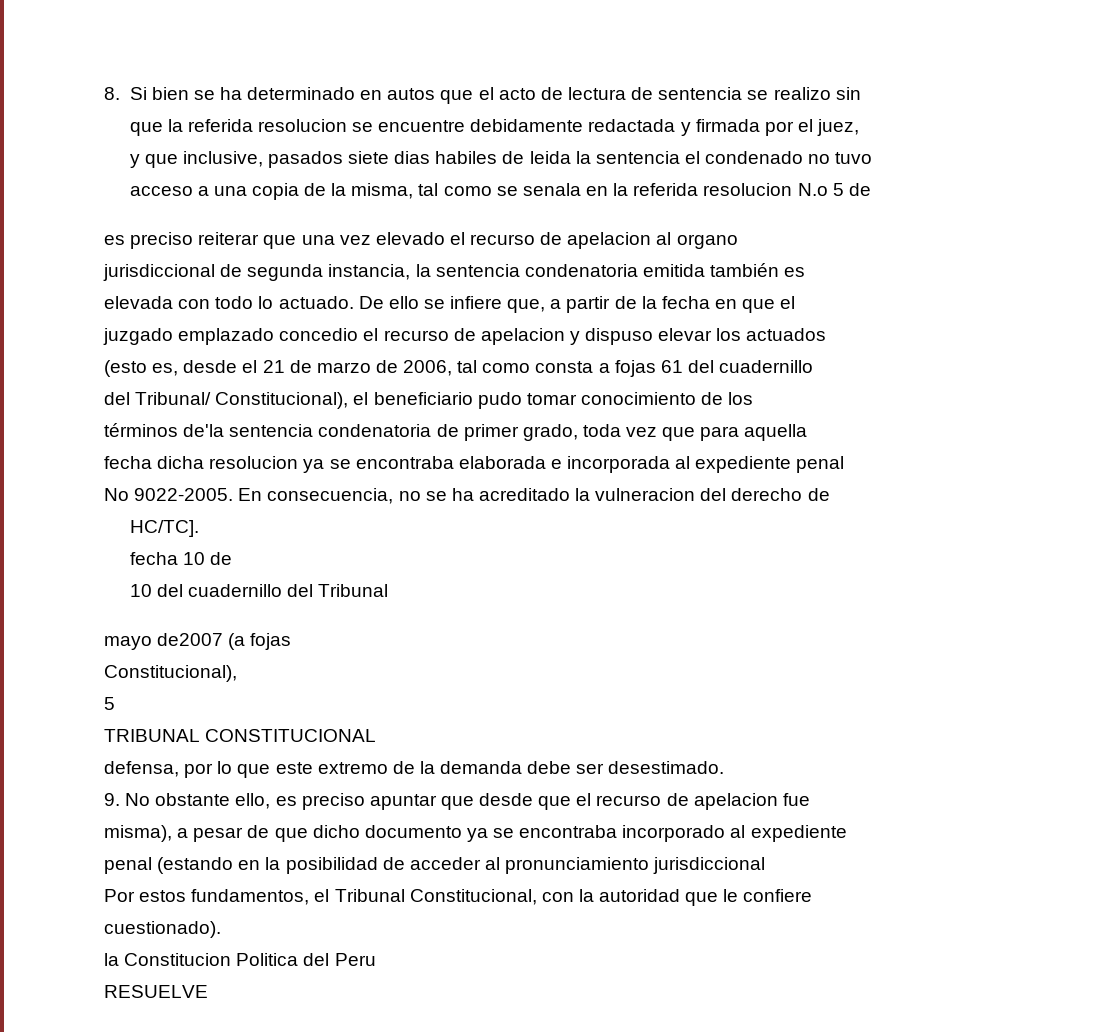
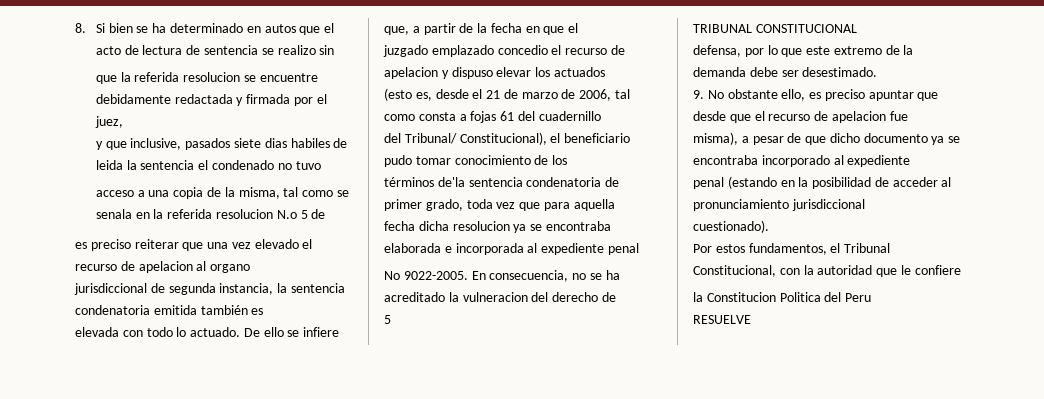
[129,520,199,537] [129,552,232,565] [129,584,389,597] [104,633,292,650] [104,665,237,682] // HC/TC]. // fecha 10 de // 10 del cuadernillo del Tribunal // mayo de2007 (a fojas // Constitucional), -> (616, 297) none
(766, 865) none -> [693,220,769,233] // cuestionado).
[104,921,221,938] // cuestionado). -> (961, 270) none

